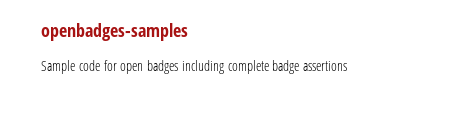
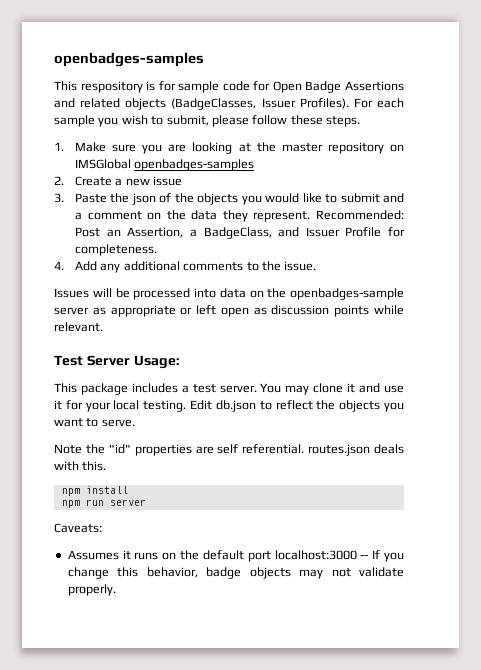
[41,23,188,41] [41,60,348,74] openbadges-samples // Sample code for open badges including complete badge assertions -> [54,52,204,67] [54,81,404,93] [54,98,404,110] [54,115,360,127] [54,142,404,154] [74,159,255,171] [54,176,183,186] [54,193,404,205] [74,210,404,222] [74,227,405,239] [74,244,157,256] [54,261,317,273] [54,288,404,300] [54,305,404,317] [54,322,103,332] [54,355,180,369] [54,383,405,395] [54,400,404,412] [54,418,135,427] [54,444,404,456] [54,461,107,471] [61,486,128,496] [61,499,146,508] [54,523,102,533] [67,550,404,562] [67,567,405,579] [67,584,116,596] openbadges-samples // This respository is for sample code for Open Badge Assertions and related objects (BadgeClasses, Issuer Profiles). For each sample you wish to submit, please follow these steps. // 1. Make sure you are looking at the master repository on IMSGlobal openbadges-samples // 2. Create a new issue // 3. Paste the json of the objects you would like to submit and a comment on the data they represent. Recommended: Post an Assertion, a BadgeClass, and Issuer Profile for completeness. // 4. Add any additional comments to the issue. // Issues will be processed into data on the openbadges-sample server as appropriate or left open as discussion points while relevant. // Test Server Usage: // This package includes a test server. You may clone it and use it for your local testing. Edit db.json to reflect the objects you want to serve. // Note the "id" properties are self referential. routes.json deals with this. // npm install // npm run server // Caveats: // Assumes it runs on the default port localhost:3000 -- If you change this behavior, badge objects may not validate properly.

